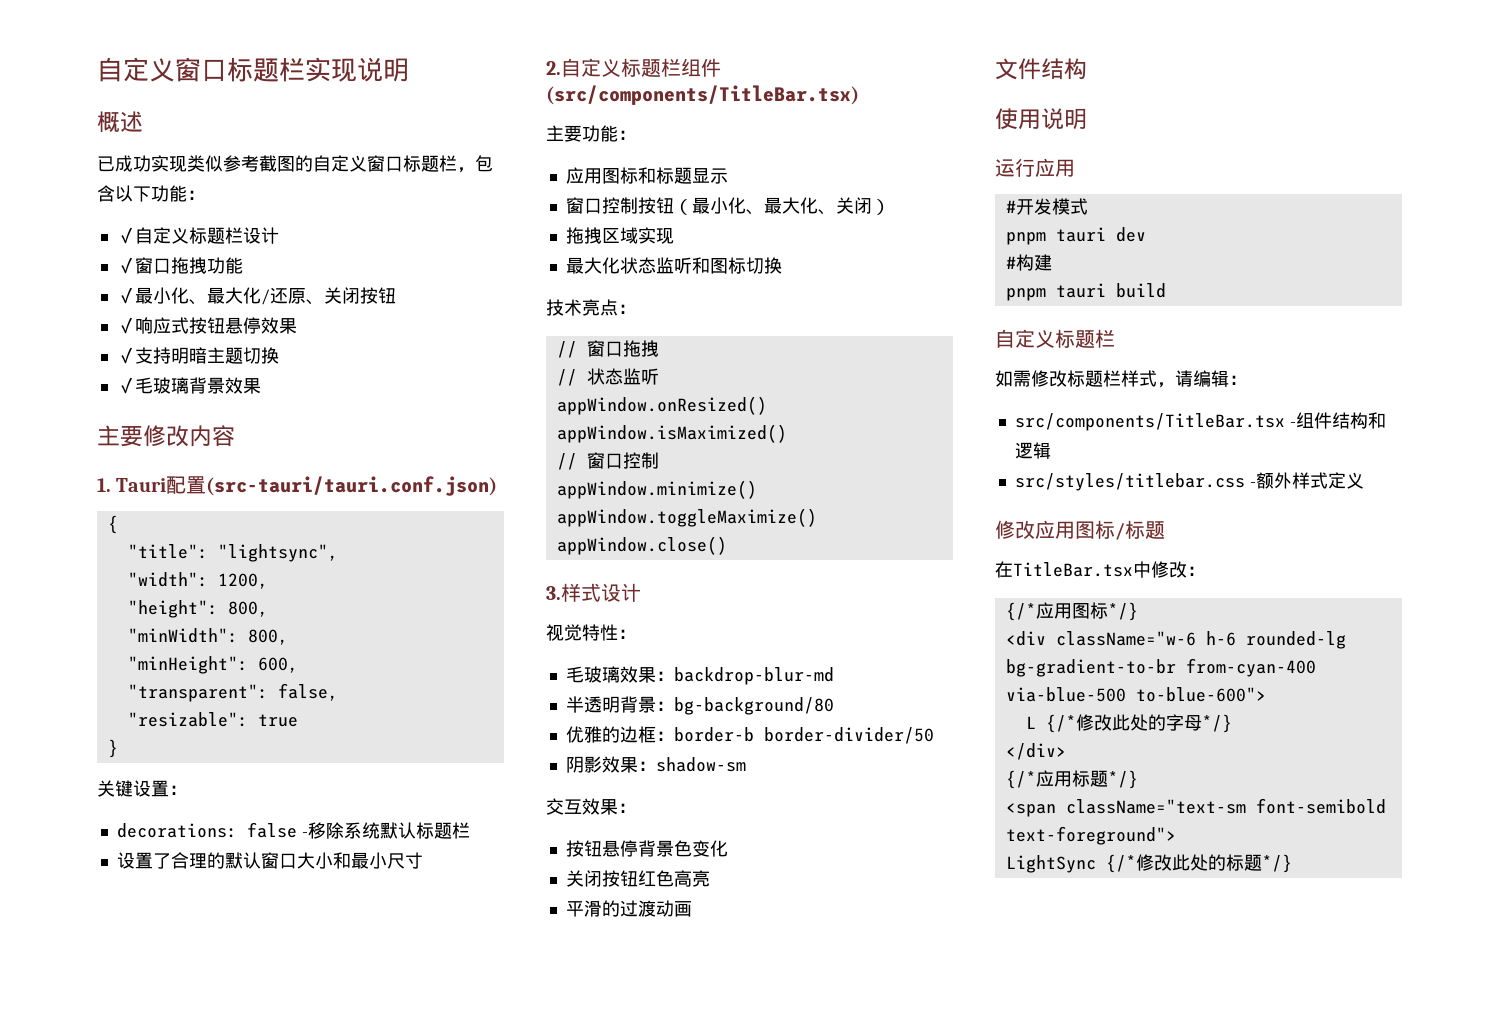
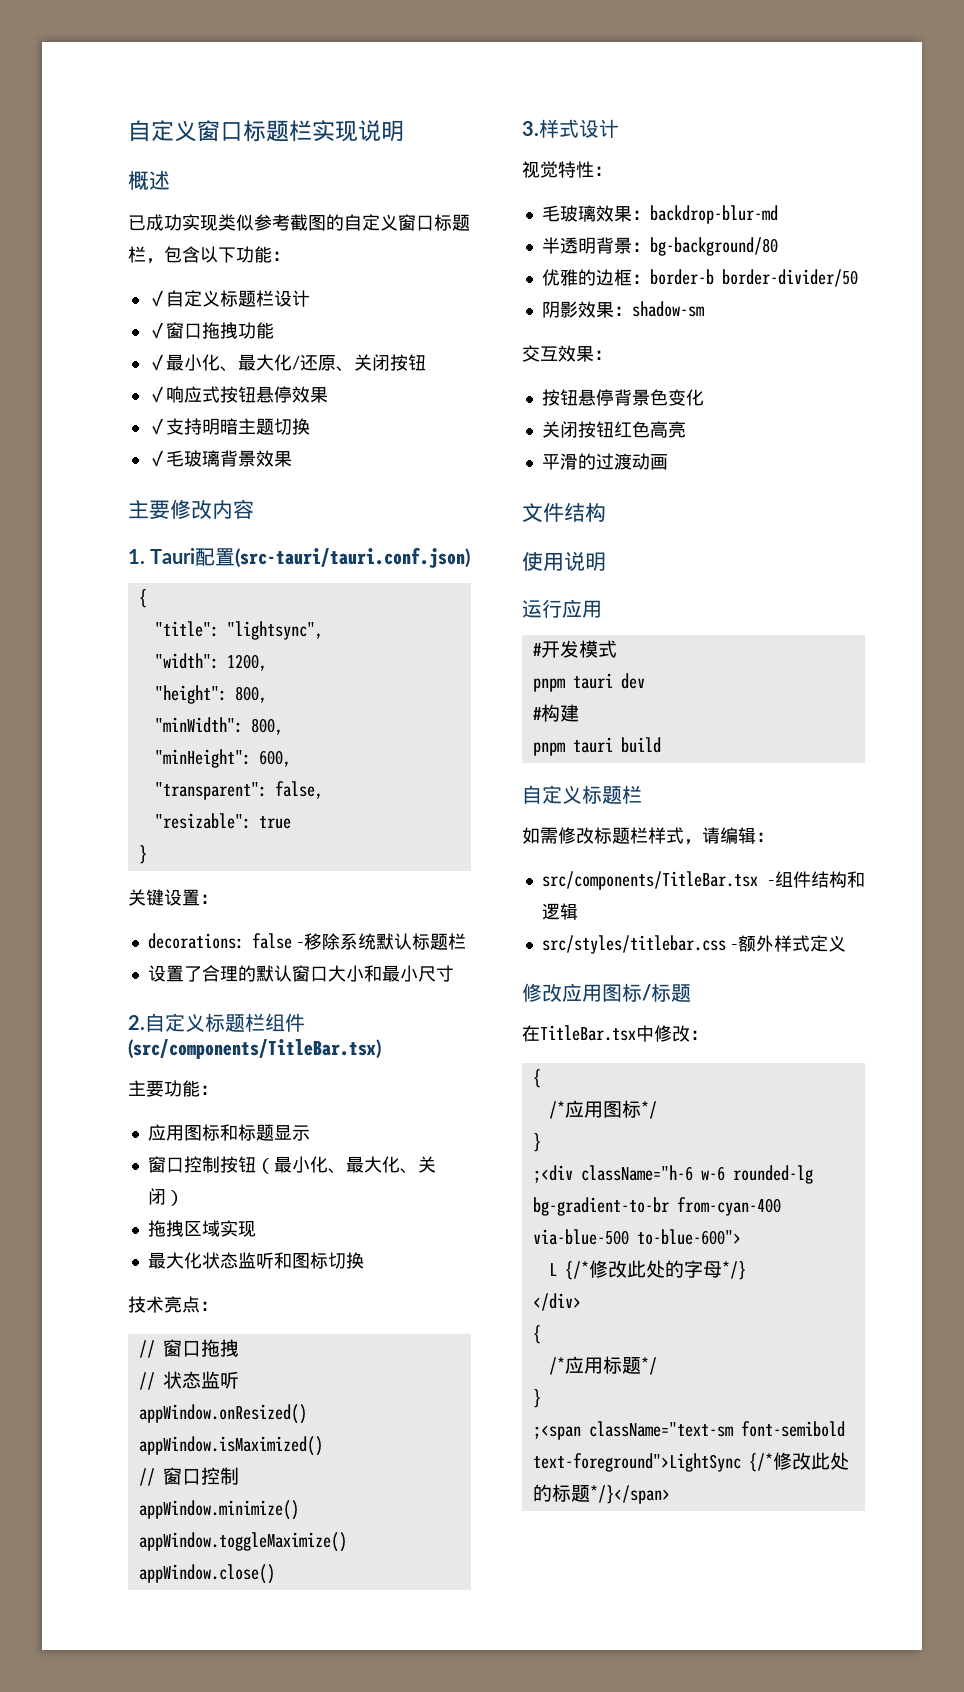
[1005,602,1138,621] [1005,631,1236,646] {/*应用图标*/} // <div className="w-6 h-6 -> [532,1069,541,1088] [548,1100,657,1119] [532,1133,541,1152] [532,1165,725,1183] { // /*应用图标*/ // } // ;<div className="h-6 w-6
[1005,770,1138,789] [1005,798,1386,817] [1005,826,1176,845] [1005,855,1096,873] {/*应用标题*/} // <span className="text-sm font-semibold text-foreground"> // LightSync -> [532,1325,541,1344] [548,1356,657,1375] [532,1389,541,1408] [532,1421,845,1440] [532,1453,741,1472] { // /*应用标题*/ // } // ;<span className="text-sm font-semibold text-foreground">LightSync
[1261,854,1292,873] */} -> [589,1485,670,1504] */}</span>

